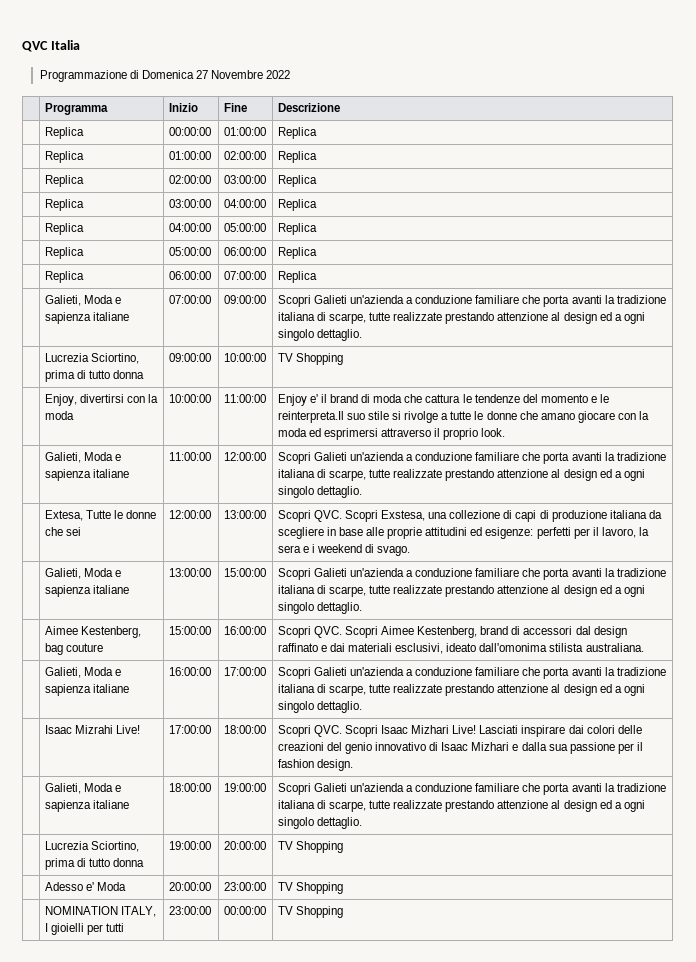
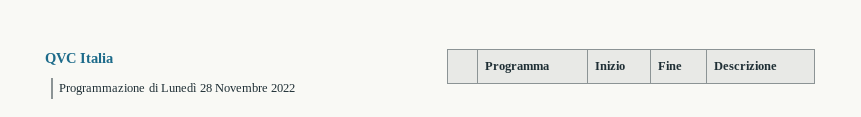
[141,70,208,79] Domenica 27 -> [161,83,212,92] Lunedì 28
[44,127,84,139] [168,127,211,136] [223,127,266,136] [277,127,317,139] [44,151,84,163] [168,151,211,160] [223,151,266,160] [277,151,317,163] [44,175,84,187] [168,175,211,184] [223,175,266,184] [277,175,317,187] [44,199,84,211] [168,199,211,208] [223,199,266,208] [277,199,317,211] [44,223,84,235] [168,223,211,232] [223,223,266,232] [277,223,317,235] [44,247,84,259] [168,247,211,256] [223,247,266,256] [277,247,317,259] [44,271,84,283] [168,271,211,280] [223,271,266,280] [277,271,317,283] [44,295,121,306] [44,312,129,324] [168,295,211,304] [223,295,266,304] [277,295,666,307] [277,312,645,324] [277,329,362,341] [44,353,139,364] [44,370,145,382] [168,353,211,362] [223,353,266,362] [277,353,343,365] [44,394,159,406] [44,411,74,420] [168,394,211,403] [223,394,266,403] [277,394,610,406] [277,411,650,423] [277,428,506,440] [44,452,121,463] [44,469,129,481] [168,452,211,461] [223,452,266,461] [277,452,666,464] [277,469,645,481] [277,486,362,498] [44,510,157,521] [44,527,81,536] [168,510,211,519] [223,510,266,519] [277,510,662,522] [277,527,650,539] [277,544,411,556] [44,568,121,579] [44,585,129,597] [168,568,211,577] [223,568,266,577] [277,568,666,580] [277,585,645,597] [277,602,362,614] [44,626,141,638] [44,643,103,655] [168,626,211,635] [223,626,266,635] [277,626,627,638] [277,643,644,654] [44,667,121,678] [44,684,129,696] [168,667,211,676] [223,667,266,676] [277,667,666,679] [277,684,645,696] [277,701,362,713] [44,725,140,734] [168,725,211,734] [223,725,266,734] [277,725,642,737] [277,742,644,754] [277,759,353,771] [44,783,121,794] [44,800,129,812] [168,783,211,792] [223,783,266,792] [277,783,666,795] [277,800,645,812] [277,817,362,829] [44,841,139,852] [44,858,145,870] [168,841,211,850] [223,841,266,850] [277,841,343,853] [44,882,126,891] [168,882,211,891] [223,882,266,891] [277,882,343,894] [44,906,156,917] [44,923,125,935] [168,906,211,915] [223,906,266,915] [277,906,343,918] // | Replica | 00:00:00 | 01:00:00 | Replica // | Replica | 01:00:00 | 02:00:00 | Replica // | Replica | 02:00:00 | 03:00:00 | Replica // | Replica | 03:00:00 | 04:00:00 | Replica // | Replica | 04:00:00 | 05:00:00 | Replica // | Replica | 05:00:00 | 06:00:00 | Replica // | Replica | 06:00:00 | 07:00:00 | Replica // | Galieti, Moda e sapienza italiane | 07:00:00 | 09:00:00 | Scopri Galieti un'azienda a conduzione familiare che porta avanti la tradizione italiana di scarpe, tutte realizzate prestando attenzione al design ed a ogni singolo dettaglio. // | Lucrezia Sciortino, prima di tutto donna | 09:00:00 | 10:00:00 | TV Shopping // | Enjoy, divertirsi con la moda | 10:00:00 | 11:00:00 | Enjoy e' il brand di moda che cattura le tendenze del momento e le reinterpreta.Il suo stile si rivolge a tutte le donne che amano giocare con la moda ed esprimersi attraverso il proprio look. // | Galieti, Moda e sapienza italiane | 11:00:00 | 12:00:00 | Scopri Galieti un'azienda a conduzione familiare che porta avanti la tradizione italiana di scarpe, tutte realizzate prestando attenzione al design ed a ogni singolo dettaglio. // | Extesa, Tutte le donne che sei | 12:00:00 | 13:00:00 | Scopri QVC. Scopri Exstesa, una collezione di capi di produzione italiana da scegliere in base alle proprie attitudini ed esigenze: perfetti per il lavoro, la sera e i weekend di svago. // | Galieti, Moda e sapienza italiane | 13:00:00 | 15:00:00 | Scopri Galieti un'azienda a conduzione familiare che porta avanti la tradizione italiana di scarpe, tutte realizzate prestando attenzione al design ed a ogni singolo dettaglio. // | Aimee Kestenberg, bag couture | 15:00:00 | 16:00:00 | Scopri QVC. Scopri Aimee Kestenberg, brand di accessori dal design raffinato e dai materiali esclusivi, ideato dall'omonima stilista australiana. // | Galieti, Moda e sapienza italiane | 16:00:00 | 17:00:00 | Scopri Galieti un'azienda a conduzione familiare che porta avanti la tradizione italiana di scarpe, tutte realizzate prestando attenzione al design ed a ogni singolo dettaglio. // | Isaac Mizrahi Live! | 17:00:00 | 18:00:00 | Scopri QVC. Scopri Isaac Mizhari Live! Lasciati inspirare dai colori delle creazioni del genio innovativo di Isaac Mizhari e dalla sua passione per il fashion design. // | Galieti, Moda e sapienza italiane | 18:00:00 | 19:00:00 | Scopri Galieti un'azienda a conduzione familiare che porta avanti la tradizione italiana di scarpe, tutte realizzate prestando attenzione al design ed a ogni singolo dettaglio. // | Lucrezia Sciortino, prima di tutto donna | 19:00:00 | 20:00:00 | TV Shopping // | Adesso e' Moda | 20:00:00 | 23:00:00 | TV Shopping // | NOMINATION ITALY, I gioielli per tutti | 23:00:00 | 00:00:00 | TV Shopping -> (778, 65) none

